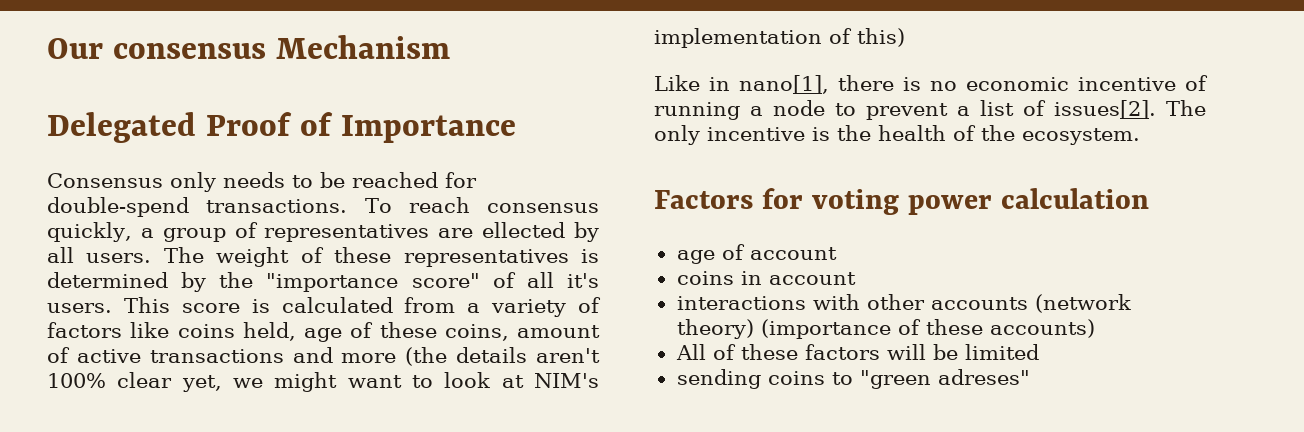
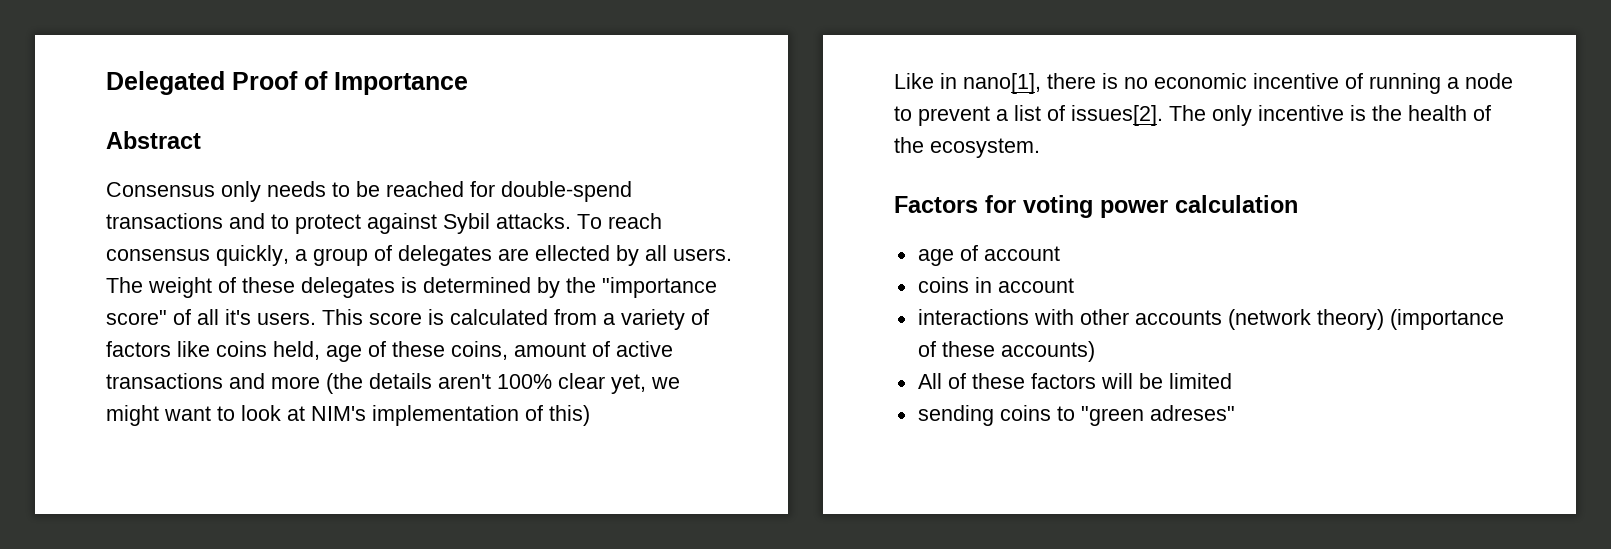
[47,35,450,59] Our consensus Mechanism // -> (106, 83) none
(516, 129) none -> [106,131,201,149] // Abstract
[206,199,348,213] transactions. -> [106,213,571,234] transactions and to protect against Sybil attacks.
[264,224,430,242] representatives -> [398,245,492,266] delegates
[403,249,569,267] representatives -> [301,277,395,298] delegates

